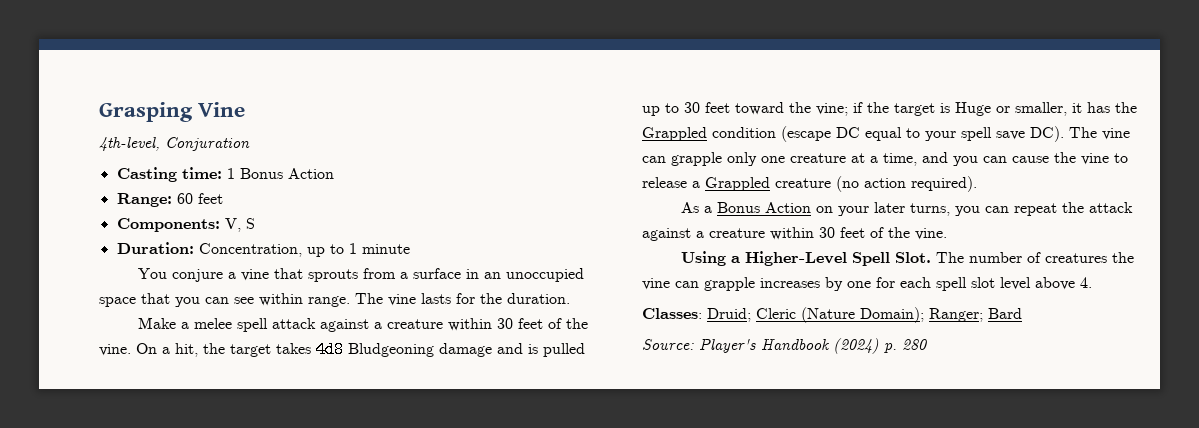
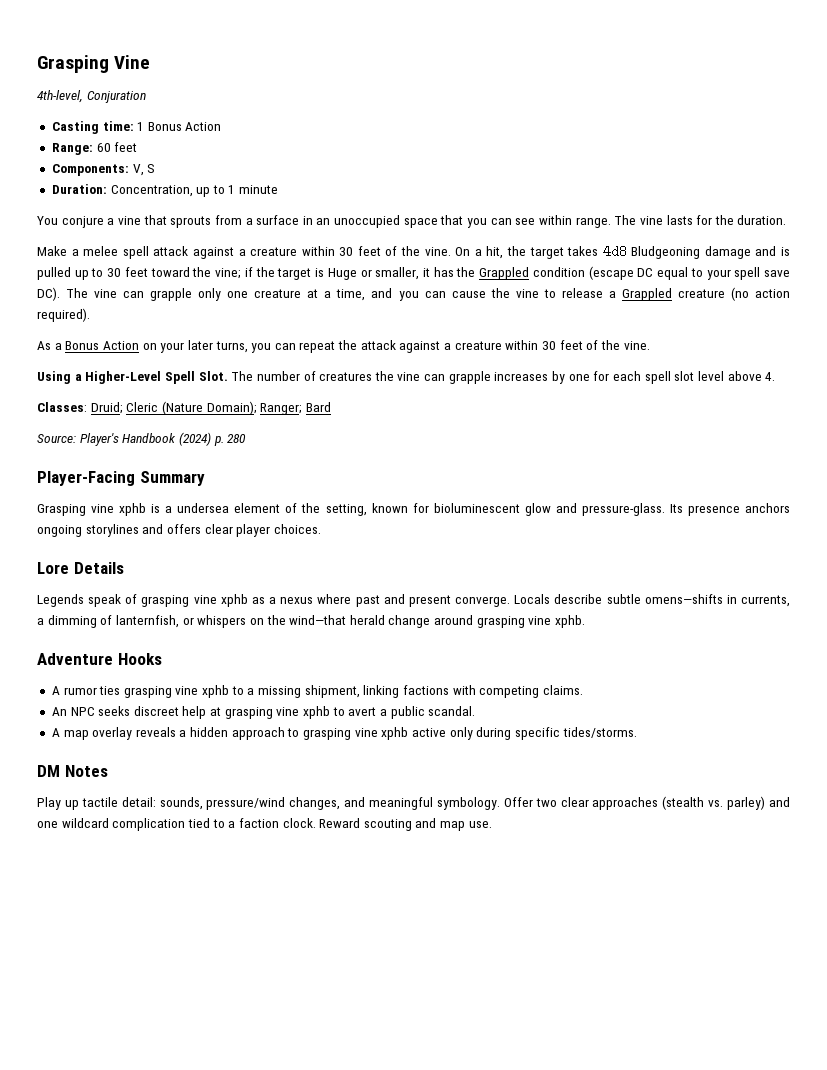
(927, 344) none -> [37,471,205,486] [37,503,790,516] [37,524,321,537] [37,562,124,574] [37,594,790,607] [37,615,586,628] [37,653,162,665] [51,685,583,698] [51,706,476,719] [51,727,637,740] [37,765,108,777] [37,796,790,810] [37,818,492,831] // Player-Facing Summary // Grasping vine xphb is a undersea element of the setting, known for bioluminescent glow and pressure-glass. Its presence anchors ongoing storylines and offers clear player choices. // Lore Details // Legends speak of grasping vine xphb as a nexus where past and present converge. Locals describe subtle omens—shifts in currents, a dimming of lanternfish, or whispers on the wind—that herald change around grasping vine xphb. // Adventure Hooks // A rumor ties grasping vine xphb to a missing shipment, linking factions with competing claims. // An NPC seeks discreet help at grasping vine xphb to avert a public scandal. // A map overlay reveals a hidden approach to grasping vine xphb active only during specific tides/storms. // DM Notes // Play up tactile detail: sounds, pressure/wind changes, and meaningful symbology. Offer two clear approaches (stealth vs. parley) and one wildcard complication tied to a faction clock. Reward scouting and map use.

